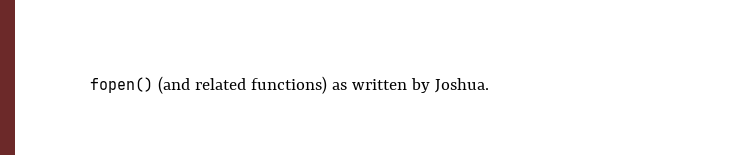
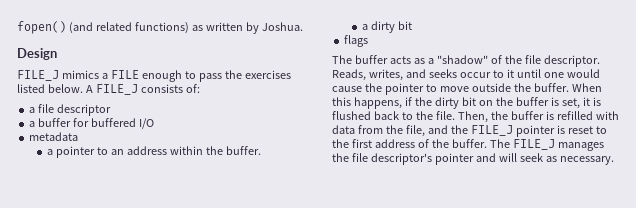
(489, 85) none -> [17,48,57,60] [17,70,291,82] [17,84,200,95] [29,104,112,116] [29,118,154,129] [29,132,79,141] [47,146,261,158] [362,21,412,33] [344,35,369,47] [332,55,600,67] [332,69,600,81] [332,83,602,95] [332,97,601,109] [332,111,619,123] [332,125,607,137] [332,139,604,151] [332,153,614,165] // Design // FILE_J mimics a FILE enough to pass the exercises listed below. A FILE_J consists of: // a file descriptor // a buffer for buffered I/O // metadata // a pointer to an address within the buffer. // a dirty bit // flags // The buffer acts as a "shadow" of the file descriptor. Reads, writes, and seeks occur to it until one would cause the pointer to move outside the buffer. When this happens, if the dirty bit on the buffer is set, it is flushed back to the file. Then, the buffer is refilled with data from the file, and the FILE_J pointer is reset to the first address of the buffer. The FILE_J manages the file descriptor's pointer and will seek as necessary.

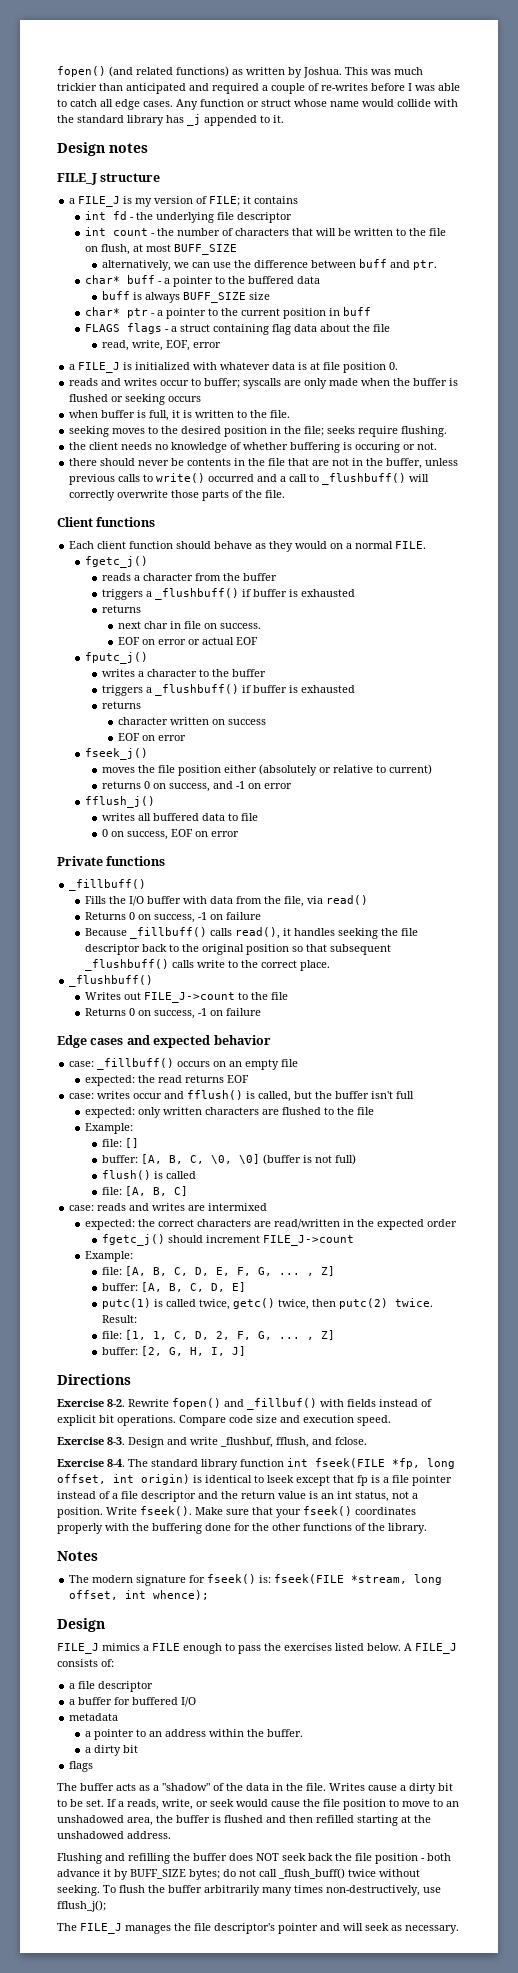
(303, 26) none -> [345,67,423,75] [57,83,460,94] [57,99,458,110] [57,114,284,126] [57,142,148,156] [57,173,161,185] [69,196,299,207] [85,211,293,223] [85,227,447,236] [85,244,238,255] [101,259,437,271] [85,275,321,287] [101,291,270,303] [85,307,372,319] [85,323,391,335] [101,340,221,351] [69,362,399,373] [69,378,459,389] [69,394,202,405] [69,410,291,421] [69,426,448,437] [69,442,438,453] [69,458,459,469] [69,473,430,485] [69,490,286,501] [57,517,156,527] [69,541,427,552] [85,556,149,568] [101,573,277,581] [101,588,355,600] [101,605,141,613] [117,621,261,629] [117,637,258,645] [85,652,149,664] [101,669,266,677] [101,684,355,696] [101,701,141,709] [117,717,266,725] [117,733,186,741] [85,748,149,760] [101,764,432,776] [101,781,292,792] [85,796,156,808] [101,813,258,821] [101,829,239,840] [57,856,166,866] [69,879,147,891] [85,895,369,907] [85,912,262,923] [85,927,419,939] [85,944,392,955] [85,959,331,971] [69,975,154,987] [85,992,289,1003] [85,1008,262,1019] [57,1035,271,1048] [69,1058,299,1070] [85,1075,250,1086] [69,1090,415,1102] [85,1107,375,1118] [85,1123,134,1134] [101,1138,139,1148] [101,1154,356,1165] [101,1170,196,1180] [101,1186,188,1196] [69,1203,268,1211] [85,1219,458,1230] [101,1234,354,1246] [85,1251,134,1262] [101,1266,335,1276] [101,1282,246,1292] [101,1298,433,1310] [101,1315,137,1323] [101,1330,335,1340] [101,1346,246,1356] [57,1374,131,1385] [57,1398,432,1410] [57,1415,391,1426] [57,1437,367,1448] [57,1458,455,1470] [57,1474,452,1486] [57,1491,418,1502] [57,1506,416,1518] [57,1523,427,1534] [57,1551,98,1561] [69,1574,443,1586] [69,1590,210,1600] This was much trickier than anticipated and required a couple of re-writes before I was able to catch all edge cases. Any function or struct whose name would collide with the standard library has _j appended to it. // Design notes // FILE_J structure // a FILE_J is my version of FILE; it contains // int fd - the underlying file descriptor // int count - the number of characters that will be written to the file on flush, at most BUFF_SIZE // alternatively, we can use the difference between buff and ptr. // char* buff - a pointer to the buffered data // buff is always BUFF_SIZE size // char* ptr - a pointer to the current position in buff // FLAGS flags - a struct containing flag data about the file // read, write, EOF, error // a FILE_J is initialized with whatever data is at file position 0. // reads and writes occur to buffer; syscalls are only made when the buffer is flushed or seeking occurs // when buffer is full, it is written to the file. // seeking moves to the desired position in the file; seeks require flushing. // the client needs no knowledge of whether buffering is occuring or not. // there should never be contents in the file that are not in the buffer, unless previous calls to write() occurred and a call to _flushbuff() will correctly overwrite those parts of the file. // Client functions // Each client function should behave as they would on a normal FILE. // fgetc_j() // reads a character from the buffer // triggers a _flushbuff() if buffer is exhausted // returns // next char in file on success. // EOF on error or actual EOF // fputc_j() // writes a character to the buffer // triggers a _flushbuff() if buffer is exhausted // returns // character written on success // EOF on error // fseek_j() // moves the file position either (absolutely or relative to current) // returns 0 on success, and -1 on error // fflush_j() // writes all buffered data to file // 0 on success, EOF on error // Private functions // _fillbuff() // Fills the I/O buffer with data from the file, via read() // Returns 0 on success, -1 on failure // Because _fillbuff() calls read(), it handles seeking the file descriptor back to the original position so that subsequent _flushbuff() calls write to the correct place. // _flushbuff() // Writes out FILE_J->count to the file // Returns 0 on success, -1 on failure // Edge cases and expected behavior // case: _fillbuff() occurs on an empty file // expected: the read returns EOF // case: writes occur and fflush() is called, but the buffer isn't full // expected: only written characters are flushed to the file // Example: // file: [] // buffer: [A, B, C, \0, \0] (buffer is not full) // flush() is called // file: [A, B, C] // case: reads and writes are intermixed // expected: the correct characters are read/written in the expected order // fgetc_j() should increment FILE_J->count // Example: // file: [A, B, C, D, E, F, G, ... , Z] // buffer: [A, B, C, D, E] // putc(1) is called twice, getc() twice, then putc(2) twice. Result: // file: [1, 1, C, D, 2, F, G, ... , Z] // buffer: [2, G, H, I, J] // Directions // Exercise 8-2. Rewrite fopen() and _fillbuf() with fields instead of explicit bit operations. Compare code size and execution speed. // Exercise 8-3. Design and write _flushbuf, fflush, and fclose. // Exercise 8-4. The standard library function int fseek(FILE *fp, long offset, int origin) is identical to lseek except that fp is a file pointer instead of a file descriptor and the return value is an int status, not a position. Write fseek(). Make sure that your fseek() coordinates properly with the buffering done for the other functions of the library. // Notes // The modern signature for fseek() is: fseek(FILE *stream, long offset, int whence);
[524,55,600,67] [332,69,600,81] [332,83,602,95] [332,97,601,109] [332,111,619,123] [332,125,607,137] [332,139,487,148] file descriptor. Reads, writes, and seeks occur to it until one would cause the pointer to move outside the buffer. When this happens, if the dirty bit on the buffer is set, it is flushed back to the file. Then, the buffer is refilled with data from the file, and the FILE_J pointer is reset to the first address of the buffer. -> [246,1783,453,1794] [57,1799,459,1810] [57,1815,431,1826] [57,1831,171,1839] [57,1853,451,1864] [57,1868,420,1880] [57,1885,441,1896] [57,1900,106,1912] data in the file. Writes cause a dirty bit to be set. If a reads, write, or seek would cause the file position to move to an unshadowed area, the buffer is flushed and then refilled starting at the unshadowed address. // Flushing and refilling the buffer does NOT seek back the file position - both advance it by BUFF_SIZE bytes; do not call _flush_buff() twice without seeking. To flush the buffer arbitrarily many times non-destructively, use fflush_j(); //

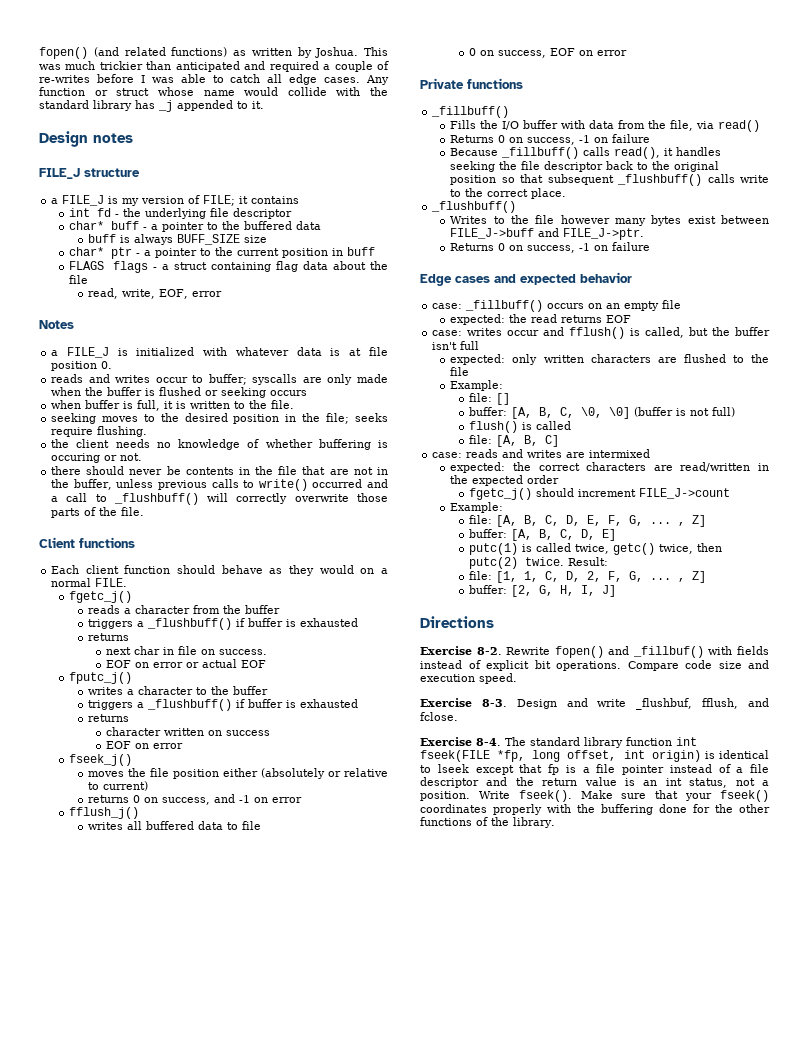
[85,227,447,236] [85,244,238,255] [101,259,437,271] // int count - the number of characters that will be written to the file on flush, at most BUFF_SIZE // alternatively, we can use the difference between buff and ptr. -> (293, 213) none
(221, 345) none -> [39,320,74,329] // Notes
[124,992,289,1003] out FILE_J->count to the file -> [493,215,769,226] [450,228,645,240] to the file however many bytes exist between FILE_J->buff and FILE_J->ptr.
[57,1551,98,1561] [69,1574,443,1586] [69,1590,210,1600] [57,1618,105,1632] [57,1643,457,1654] [57,1659,114,1667] [69,1681,154,1692] [69,1697,197,1707] [69,1713,119,1721] [85,1729,304,1740] [85,1745,139,1756] [69,1761,94,1772] [57,1783,453,1794] [57,1799,459,1810] [57,1815,431,1826] [57,1831,171,1839] [57,1853,451,1864] [57,1868,420,1880] [57,1885,441,1896] [57,1900,106,1912] [57,1923,459,1934] // Notes // The modern signature for fseek() is: fseek(FILE *stream, long offset, int whence); // Design // FILE_J mimics a FILE enough to pass the exercises listed below. A FILE_J consists of: // a file descriptor // a buffer for buffered I/O // metadata // a pointer to an address within the buffer. // a dirty bit // flags // The buffer acts as a "shadow" of the data in the file. Writes cause a dirty bit to be set. If a reads, write, or seek would cause the file position to move to an unshadowed area, the buffer is flushed and then refilled starting at the unshadowed address. // Flushing and refilling the buffer does NOT seek back the file position - both advance it by BUFF_SIZE bytes; do not call _flush_buff() twice without seeking. To flush the buffer arbitrarily many times non-destructively, use fflush_j(); // The FILE_J manages the file descriptor's pointer and will seek as necessary. -> (555, 822) none

